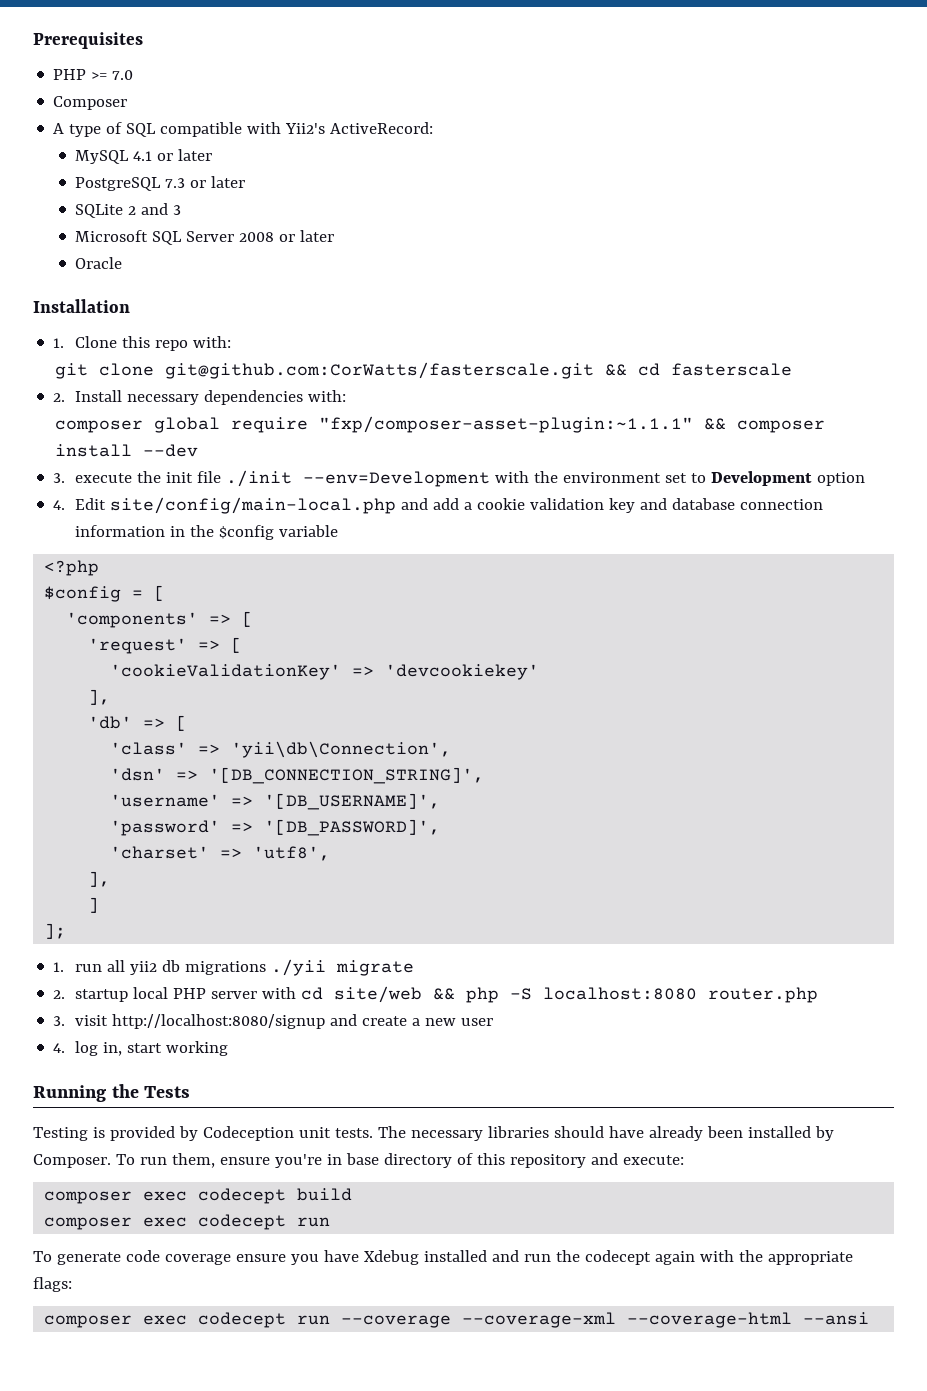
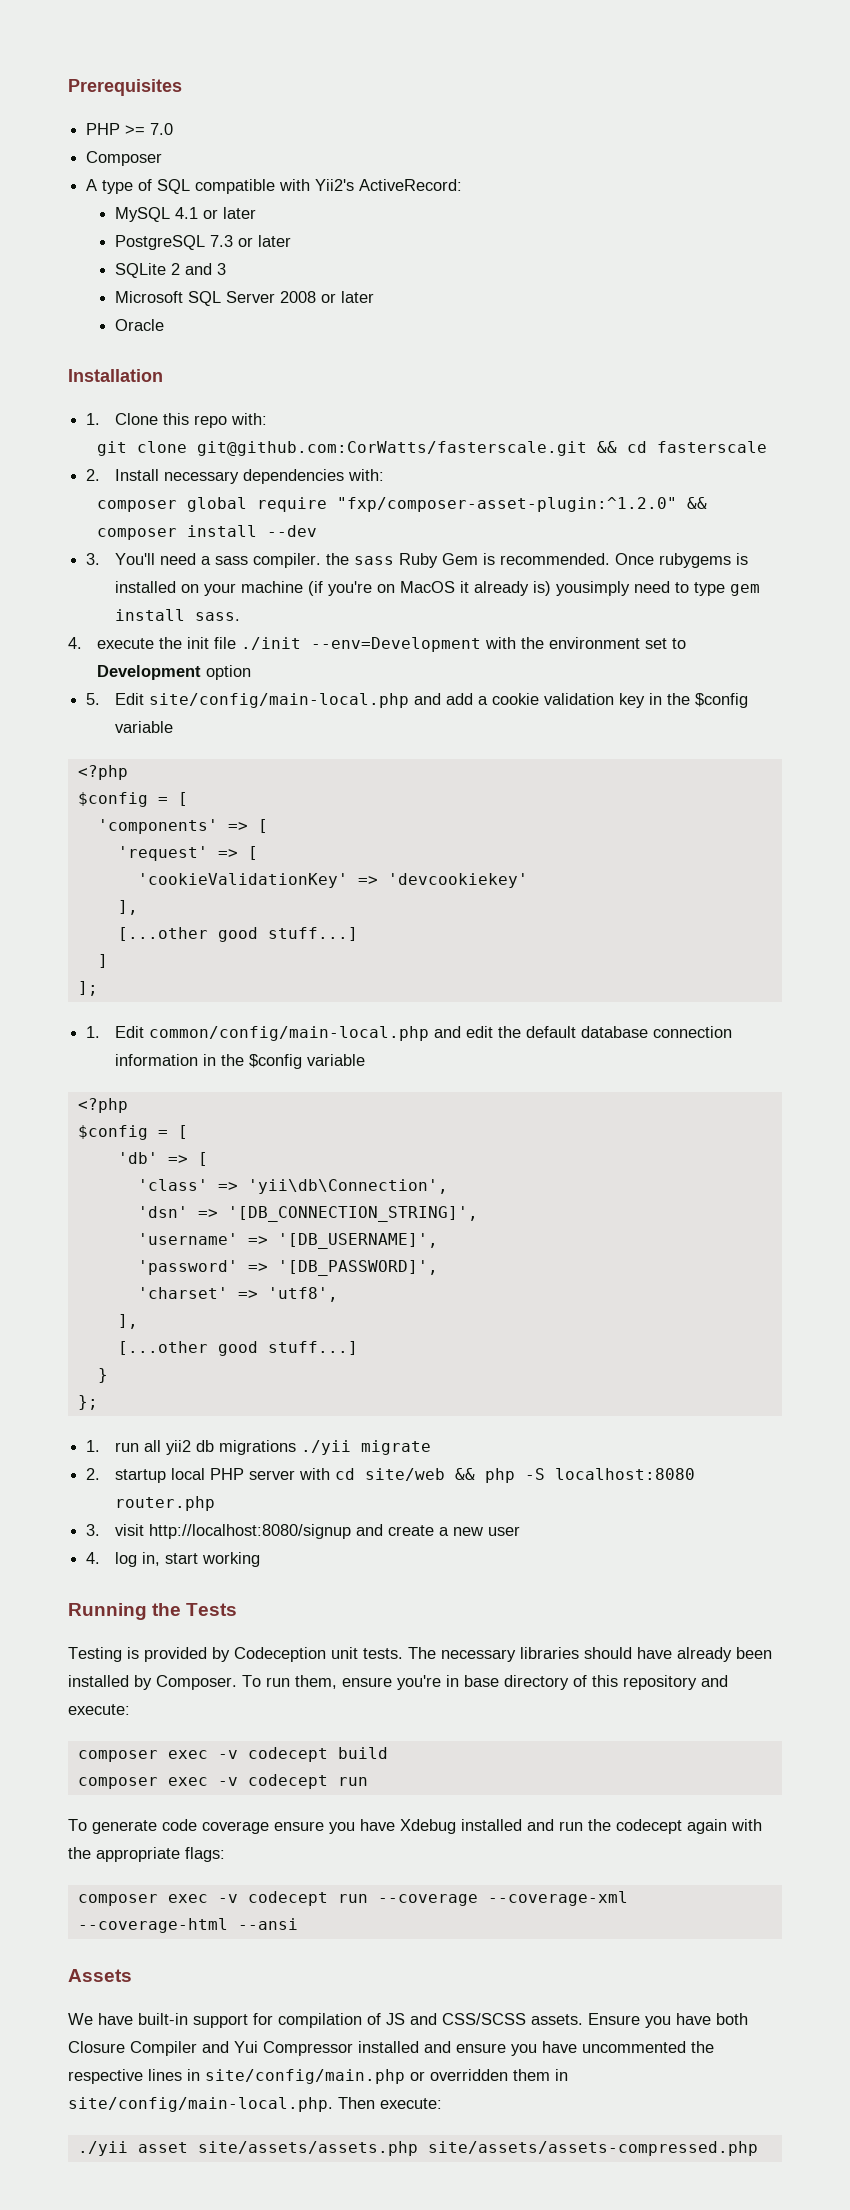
[318,416,693,433] "fxp/composer-asset-plugin:~1.1.1" -> [336,497,677,512] "fxp/composer-asset-plugin:^1.2.0"
(66, 478) none -> [114,553,748,568] [114,581,760,596] [114,609,240,621] [68,637,82,649] You'll need a sass compiler. the sass Ruby Gem is recommended. Once rubygems is installed on your machine (if you're on MacOS it already is) yousimply need to type gem install sass. // 4.
[53,500,66,510] 4. -> [86,693,101,705] 5.
[640,498,824,510] [75,525,166,537] and database connection information -> (645, 700) none
(111, 697) none -> [117,927,358,942] [97,954,108,968] [77,981,98,996] [86,1026,732,1041] [114,1054,365,1069] [77,1098,128,1113] [77,1125,188,1140] // [...other good stuff...] // ] // ]; // 1. Edit common/config/main-local.php and edit the default database connection information in the $config variable // <?php // $config = [
[88,897,100,913] [44,923,67,939] ] // ]; -> [117,1341,358,1356] [97,1368,108,1383] [77,1395,98,1410] [...other good stuff...] // } // };
(188, 1196) none -> [217,1750,238,1759] -v
(188, 1222) none -> [217,1777,238,1786] -v
(188, 1320) none -> [217,1894,238,1903] -v
(870, 1318) none -> [68,1969,132,1982] [68,2013,748,2028] [68,2041,714,2056] [68,2069,568,2084] [68,2097,442,2112] [77,2141,758,2156] // Assets // We have built-in support for compilation of JS and CSS/SCSS assets. Ensure you have both Closure Compiler and Yui Compressor installed and ensure you have uncommented the respective lines in site/config/main.php or overridden them in site/config/main-local.php. Then execute: // ./yii asset site/assets/assets.php site/assets/assets-compressed.php

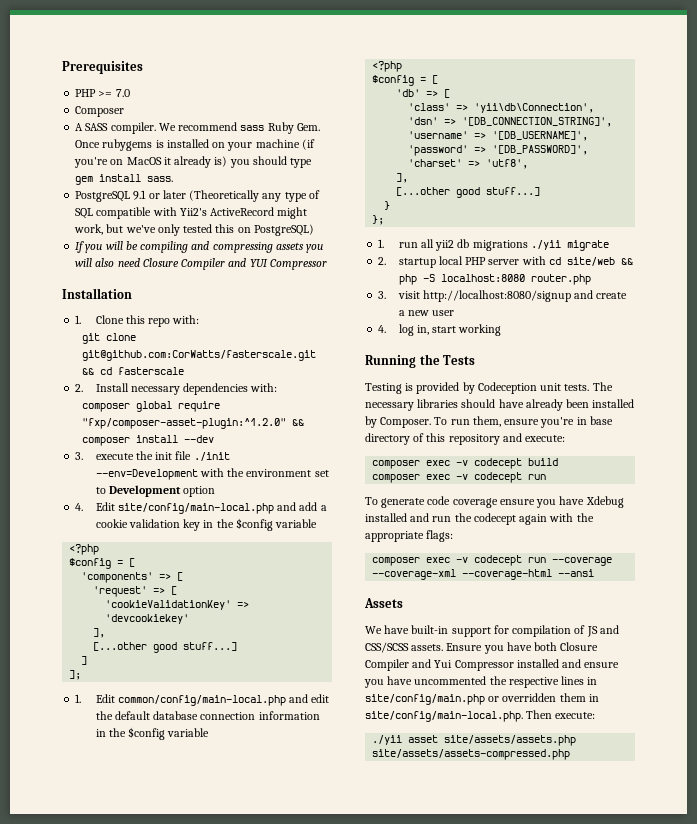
(98, 185) none -> [85,122,320,134] [75,139,315,151] [74,156,313,168] [75,174,174,185] [75,190,282,202] SASS compiler. We recommend sass Ruby Gem. Once rubygems is installed on your machine (if you're on MacOS it already is) you should type gem install sass. // PostgreSQL 9.1 or later (Theoretically any
[359,179,463,191] [114,207,256,222] [114,235,291,250] [114,263,226,278] [114,291,374,306] [114,319,164,331] ActiveRecord: // MySQL 4.1 or later // PostgreSQL 7.3 or later // SQLite 2 and 3 // Microsoft SQL Server 2008 or later // Oracle -> [210,207,308,219] [74,224,314,236] [75,241,324,253] [75,258,327,270] ActiveRecord might work, but we've only tested this on PostgreSQL) // If you will be compiling and compressing assets you will also need Closure Compiler and YUI Compressor
[114,553,748,568] [114,581,760,596] [114,609,240,621] [68,637,82,649] You'll need a sass compiler. the sass Ruby Gem is recommended. Once rubygems is installed on your machine (if you're on MacOS it already is) yousimply need to type gem install sass. // 4. -> (84, 456) none
[86,693,101,705] 5. -> [75,503,84,511] 4.

